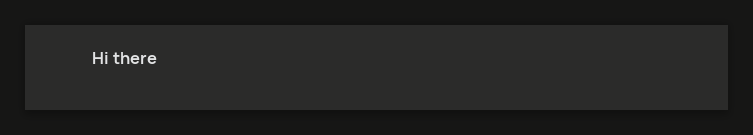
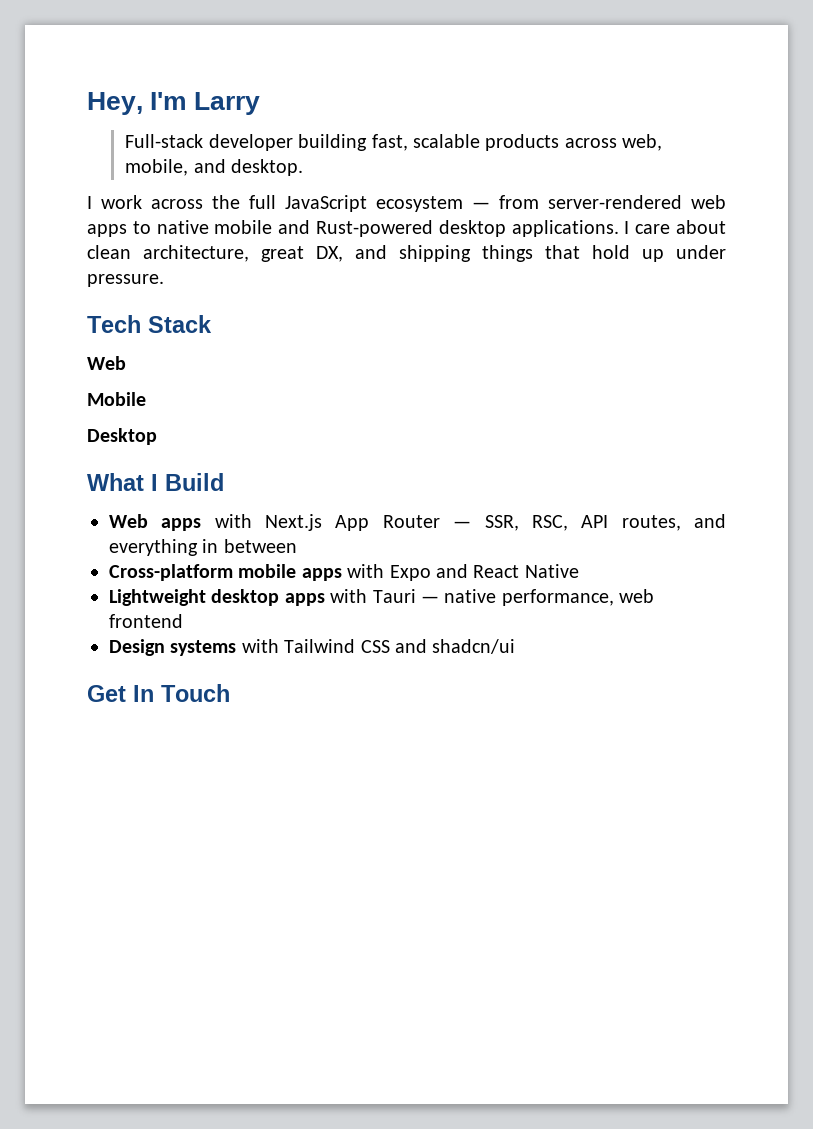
[92,52,158,64] Hi there -> [87,92,261,115] [125,134,663,151] [125,159,304,176] [87,195,726,212] [87,220,726,237] [87,245,726,262] [87,274,164,287] [87,315,212,333] [87,356,126,370] [87,392,146,406] [87,428,157,445] [87,473,224,491] [109,514,727,531] [109,539,297,556] [109,564,579,581] [109,589,655,606] [109,614,183,628] [109,639,516,656] [87,684,230,702] Hey, I'm Larry // Full-stack developer building fast, scalable products across web, mobile, and desktop. // I work across the full JavaScript ecosystem — from server-rendered web apps to native mobile and Rust-powered desktop applications. I care about clean architecture, great DX, and shipping things that hold up under pressure. // Tech Stack // Web // Mobile // Desktop // What I Build // Web apps with Next.js App Router — SSR, RSC, API routes, and everything in between // Cross-platform mobile apps with Expo and React Native // Lightweight desktop apps with Tauri — native performance, web frontend // Design systems with Tailwind CSS and shadcn/ui // Get In Touch

